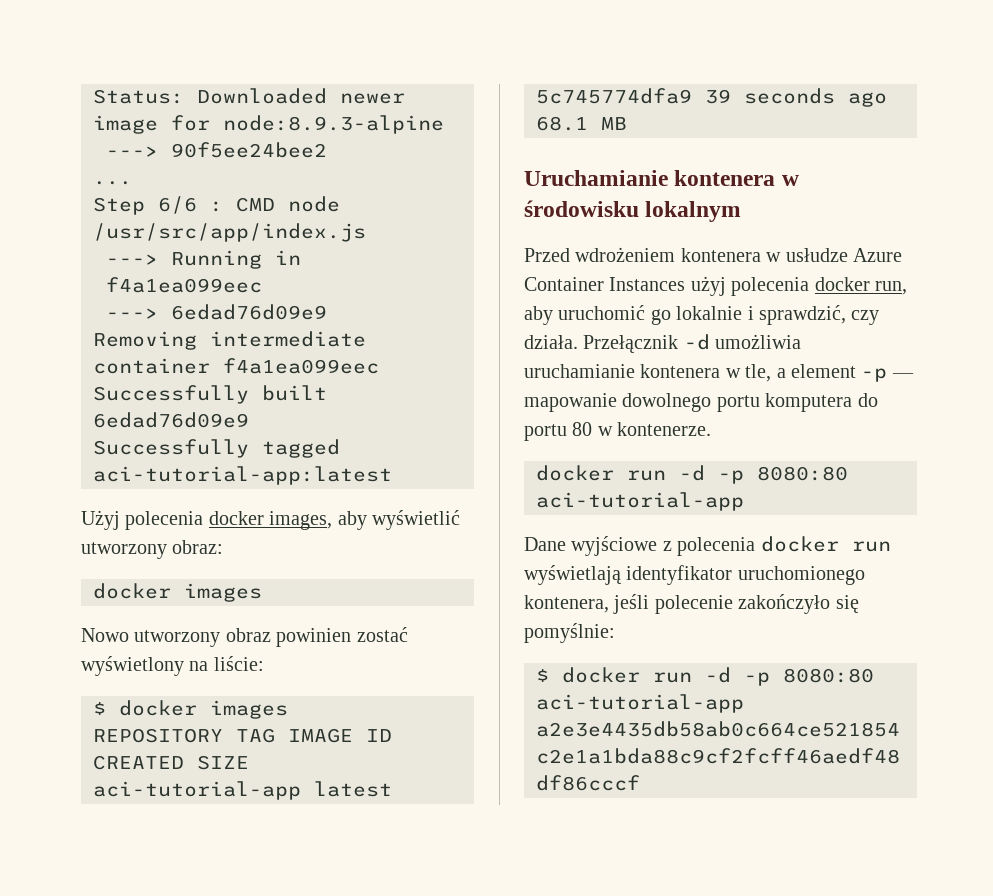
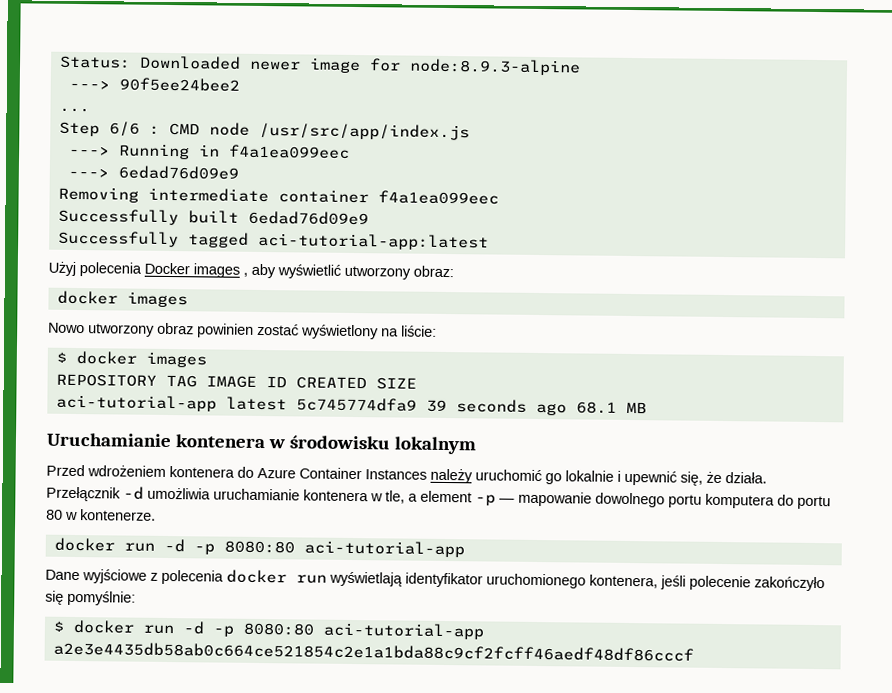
[208,511,333,530] docker images, -> [144,262,248,278] Docker images ,
[766,248,848,262] w usłudze -> [237,466,254,478] do
[690,276,907,296] [524,306,553,325] użyj polecenia docker run, aby -> [430,468,473,484] należy
[759,305,880,325] sprawdzić, czy -> [624,470,722,486] upewnić się, że

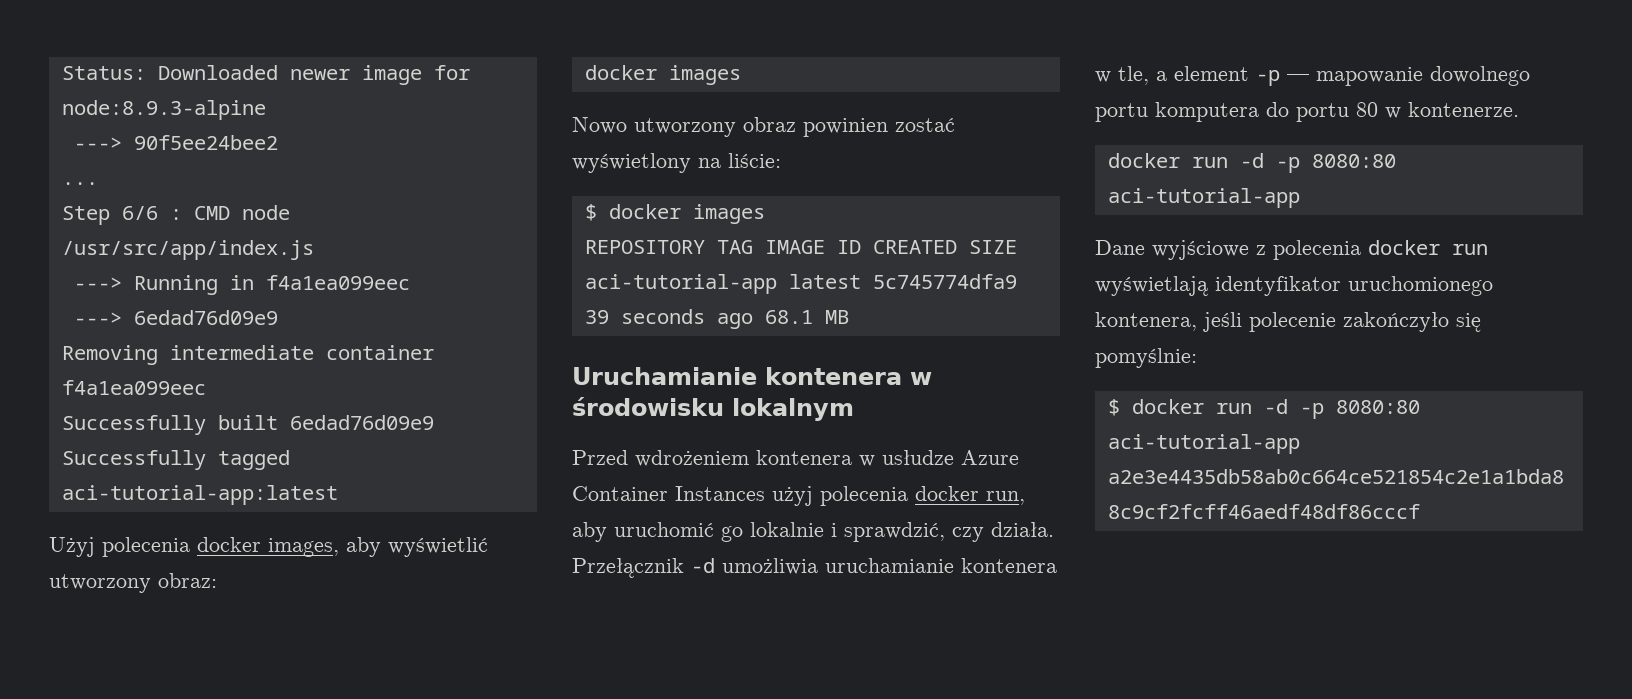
[144,262,248,278] Docker images , -> [197,537,339,557] docker images,
[237,466,254,478] do -> [859,450,954,467] w usłudze
[430,468,473,484] należy -> [772,486,1025,506] [572,522,607,542] użyj polecenia docker run, aby
[624,470,722,486] upewnić się, że -> [844,522,984,542] sprawdzić, czy

